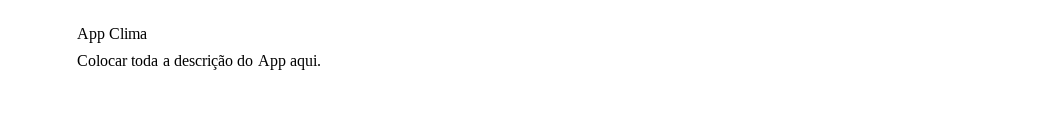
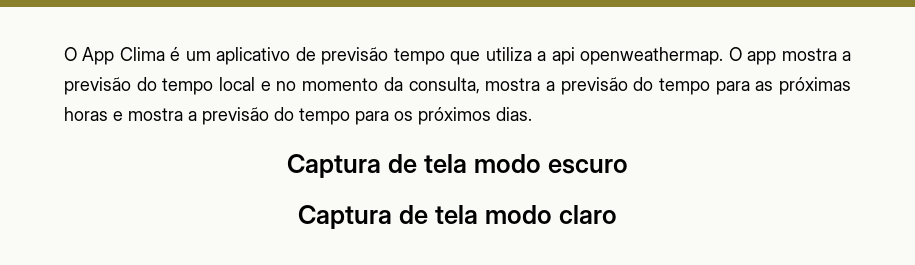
(77, 35) none -> [64,47,77,61] O
[77,55,321,70] // Colocar toda a descrição do App aqui. -> [170,47,852,65] [64,77,851,95] [64,107,532,125] [287,154,628,178] [298,205,617,229] é um aplicativo de previsão tempo que utiliza a api openweathermap. O app mostra a previsão do tempo local e no momento da consulta, mostra a previsão do tempo para as próximas horas e mostra a previsão do tempo para os próximos dias. // Captura de tela modo escuro // Captura de tela modo claro

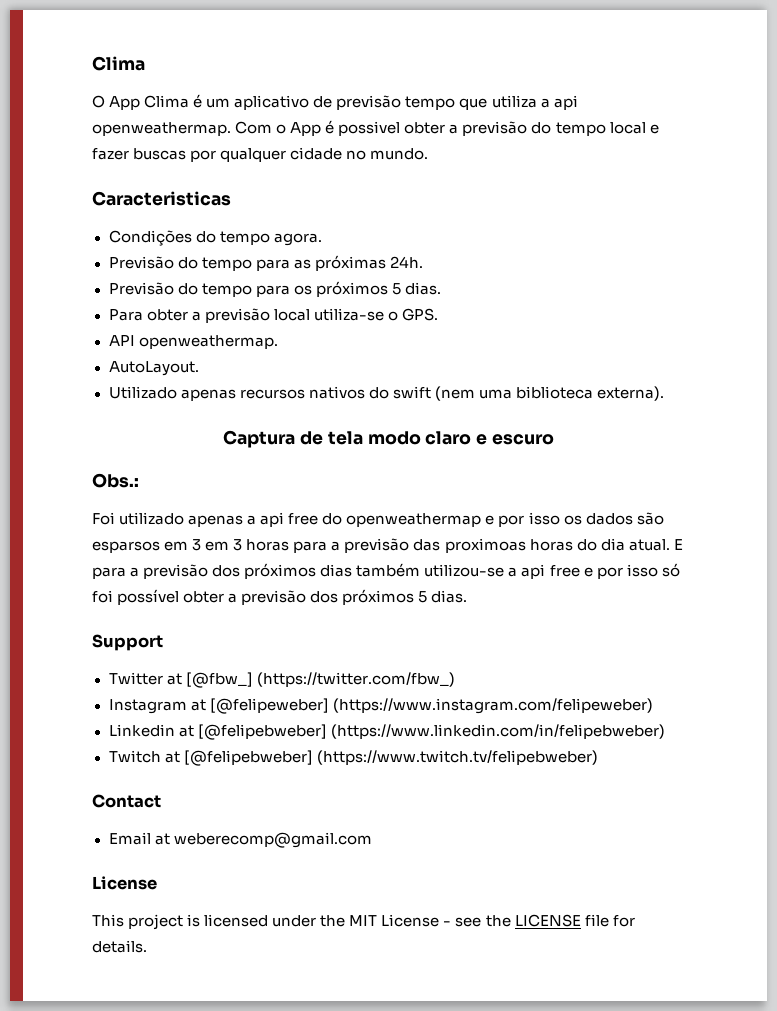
(64, 54) none -> [92,56,145,71] Clima //
[728,47,837,65] O app mostra -> [235,120,446,136] Com o App é possivel obter
[276,77,628,95] no momento da consulta, mostra a previsão -> [92,147,429,162] [92,191,231,206] [108,230,322,246] [108,256,174,269] fazer buscas por qualquer cidade no mundo. // Caracteristicas // Condições do tempo agora. // Previsão
[64,107,269,125] horas e mostra a previsão -> [389,256,423,268] [108,282,174,295] 24h. // Previsão
[496,107,532,121] [287,154,628,178] dias. // Captura de tela modo escuro -> [391,282,441,295] [108,308,438,323] [108,335,278,349] [108,361,199,376] [108,386,664,401] 5 dias. // Para obter a previsão local utiliza-se o GPS. // API openweathermap. // AutoLayout. // Utilizado apenas recursos nativos do swift (nem uma biblioteca externa).
(617, 214) none -> [475,434,554,445] [92,473,139,488] [92,512,664,527] [92,538,683,553] [92,563,680,579] [92,589,468,605] [92,634,163,651] [108,672,455,688] [108,698,653,714] [108,724,665,740] [108,750,598,766] [92,794,161,808] [108,832,372,848] [92,876,157,890] [92,914,635,930] [92,940,147,953] e escuro // Obs.: // Foi utilizado apenas a api free do openweathermap e por isso os dados são esparsos em 3 em 3 horas para a previsão das proximoas horas do dia atual. E para a previsão dos próximos dias também utilizou-se a api free e por isso só foi possível obter a previsão dos próximos 5 dias. // Support // Twitter at [@fbw_] (https://twitter.com/fbw_) // Instagram at [@felipeweber] (https://www.instagram.com/felipeweber) // Linkedin at [@felipebweber] (https://www.linkedin.com/in/felipebweber) // Twitch at [@felipebweber] (https://www.twitch.tv/felipebweber) // Contact // Email at weberecomp@gmail.com // License // This project is licensed under the MIT License - see the LICENSE file for details.

